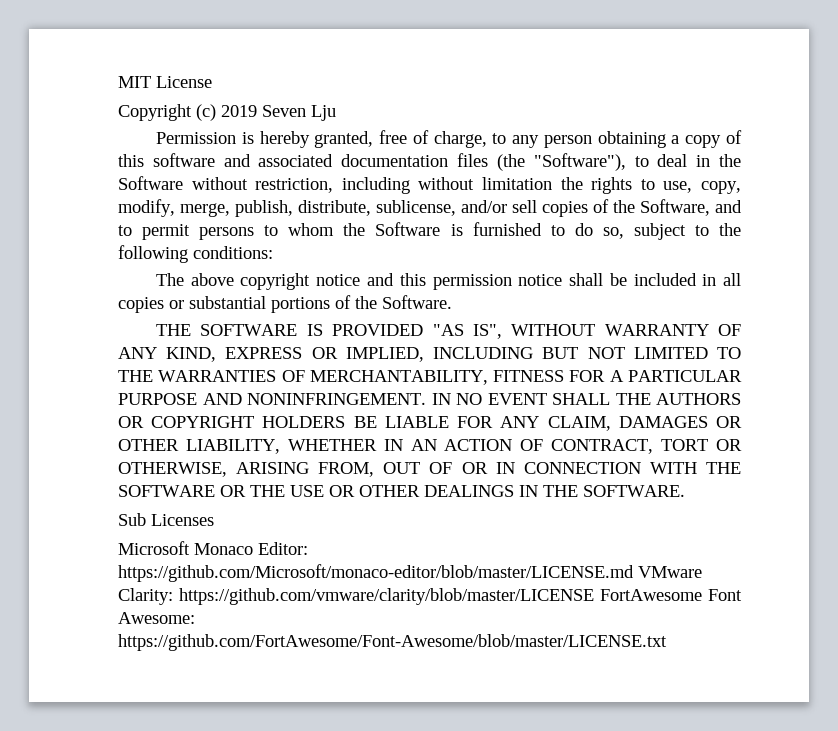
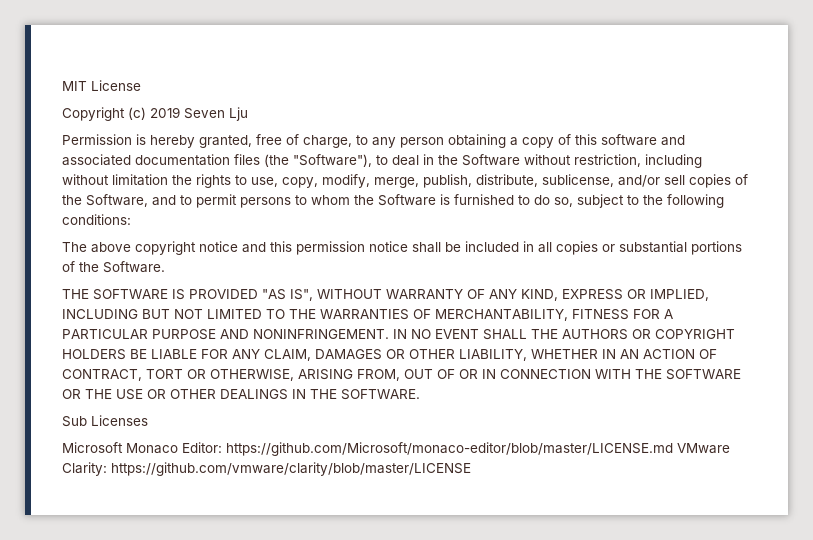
[600,589,742,601] [118,612,195,624] [118,634,667,651] FortAwesome Font Awesome: https://github.com/FortAwesome/Font-Awesome/blob/master/LICENSE.txt -> (471, 469) none

